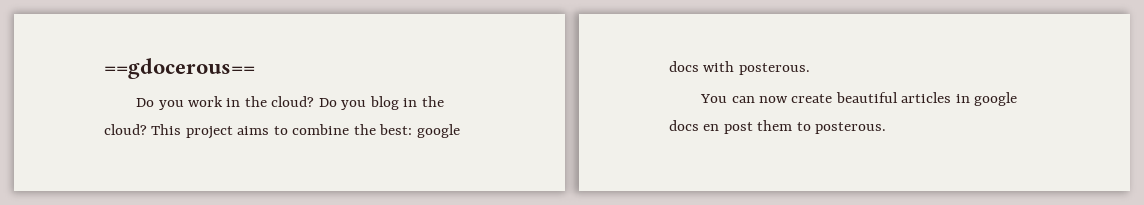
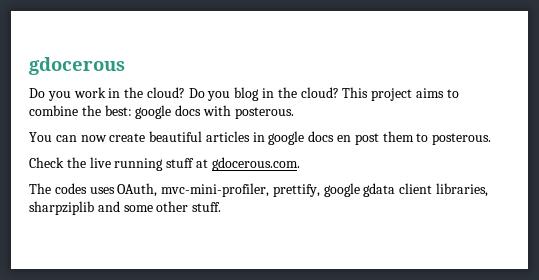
[104,58,255,79] ==gdocerous== -> [29,57,125,75] gdocerous
(887, 128) none -> [29,157,300,171] [29,183,489,197] [29,201,222,215] // Check the live running stuff at gdocerous.com. // The codes uses OAuth, mvc-mini-profiler, prettify, google gdata client libraries, sharpziplib and some other stuff.

